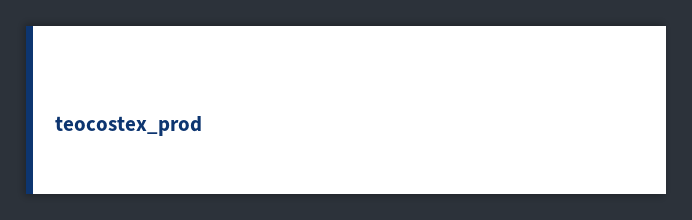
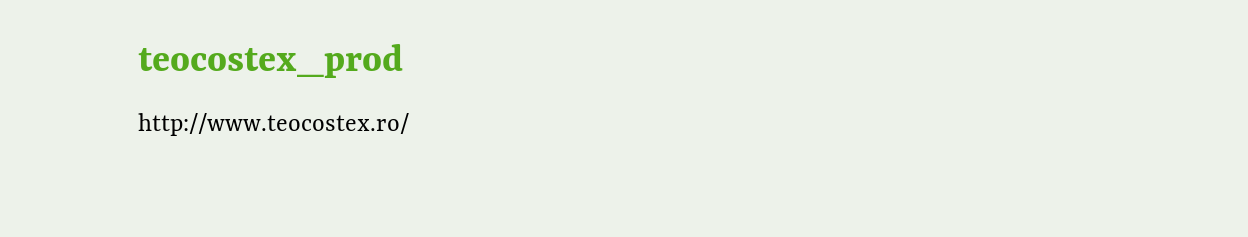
(202, 126) none -> [138,113,409,136] // http://www.teocostex.ro/

